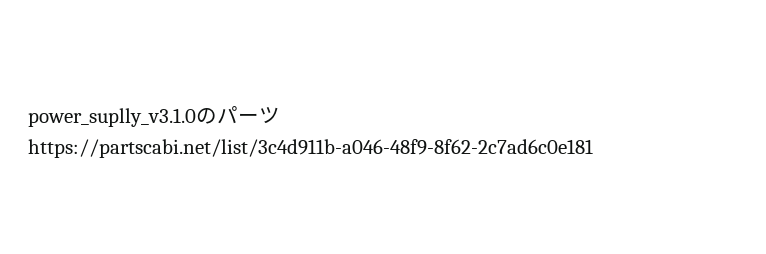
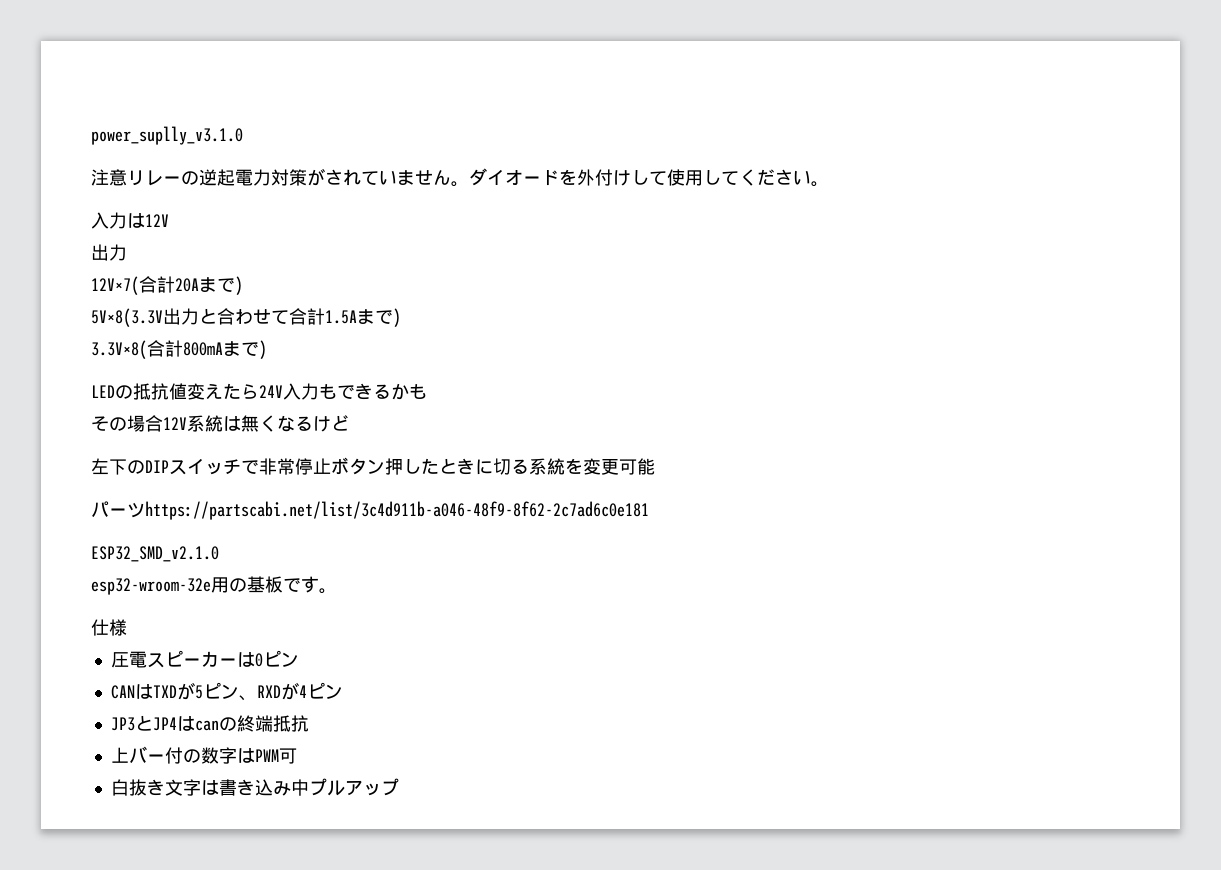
[196,106,280,124] [28,139,593,158] のパーツhttps://partscabi.net/list/3c4d911b-a046-48f9-8f62-2c7ad6c0e181 -> [91,168,829,187] [91,212,169,229] [91,244,127,261] [91,276,243,295] [91,308,401,327] [91,340,267,359] [91,383,427,400] [91,415,349,432] [91,457,655,475] [91,501,649,520] [91,546,219,562] [91,576,337,595] [91,619,127,636] [110,650,299,668] [110,682,343,701] [110,715,309,732] [110,746,297,764] [110,778,399,796] // 注意リレーの逆起電力対策がされていません。ダイオードを外付けして使用してください。 // 入力は12V // 出力 // 12V×7(合計20Aまで) // 5V×8(3.3V出力と合わせて合計1.5Aまで) // 3.3V×8(合計800mAまで) // LEDの抵抗値変えたら24V入力もできるかも // その場合12V系統は無くなるけど // 左下のDIPスイッチで非常停止ボタン押したときに切る系統を変更可能 // パーツhttps://partscabi.net/list/3c4d911b-a046-48f9-8f62-2c7ad6c0e181 // ESP32_SMD_v2.1.0 // esp32-wroom-32e用の基板です。 // 仕様 // 圧電スピーカーは0ピン // CANはTXDが5ピン、RXDが4ピン // JP3とJP4はcanの終端抵抗 // 上バー付の数字はPWM可 // 白抜き文字は書き込み中プルアップ

